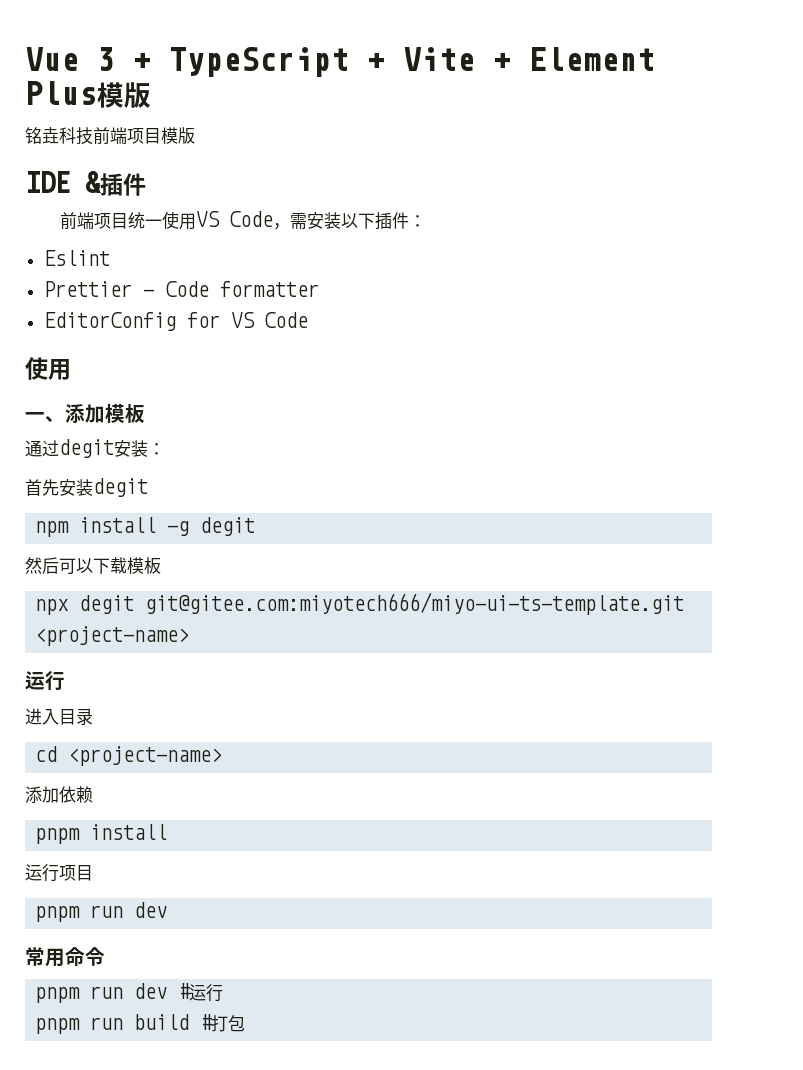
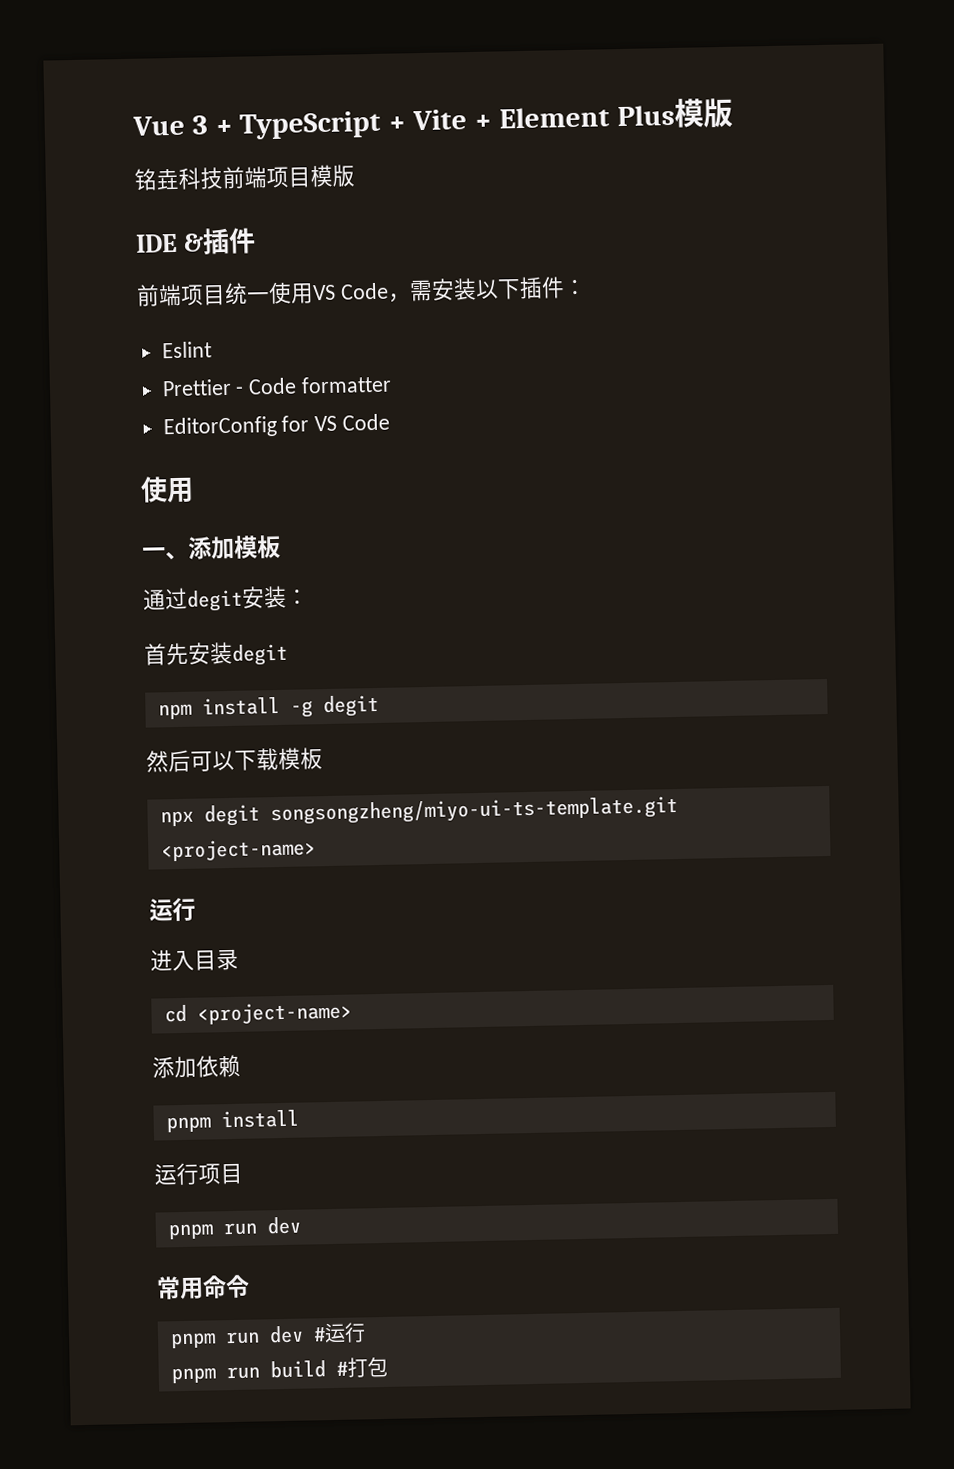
[145,592,685,615] git@gitee.com:miyotech666/miyo-ui-ts-template.git -> [269,795,678,826] songsongzheng/miyo-ui-ts-template.git

